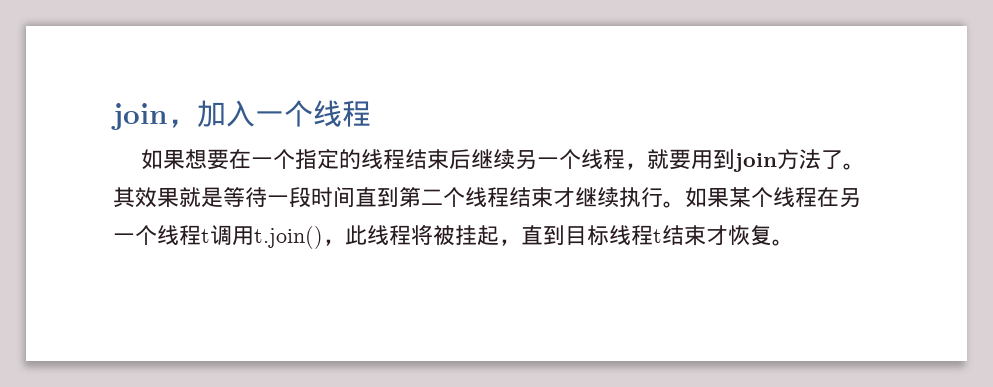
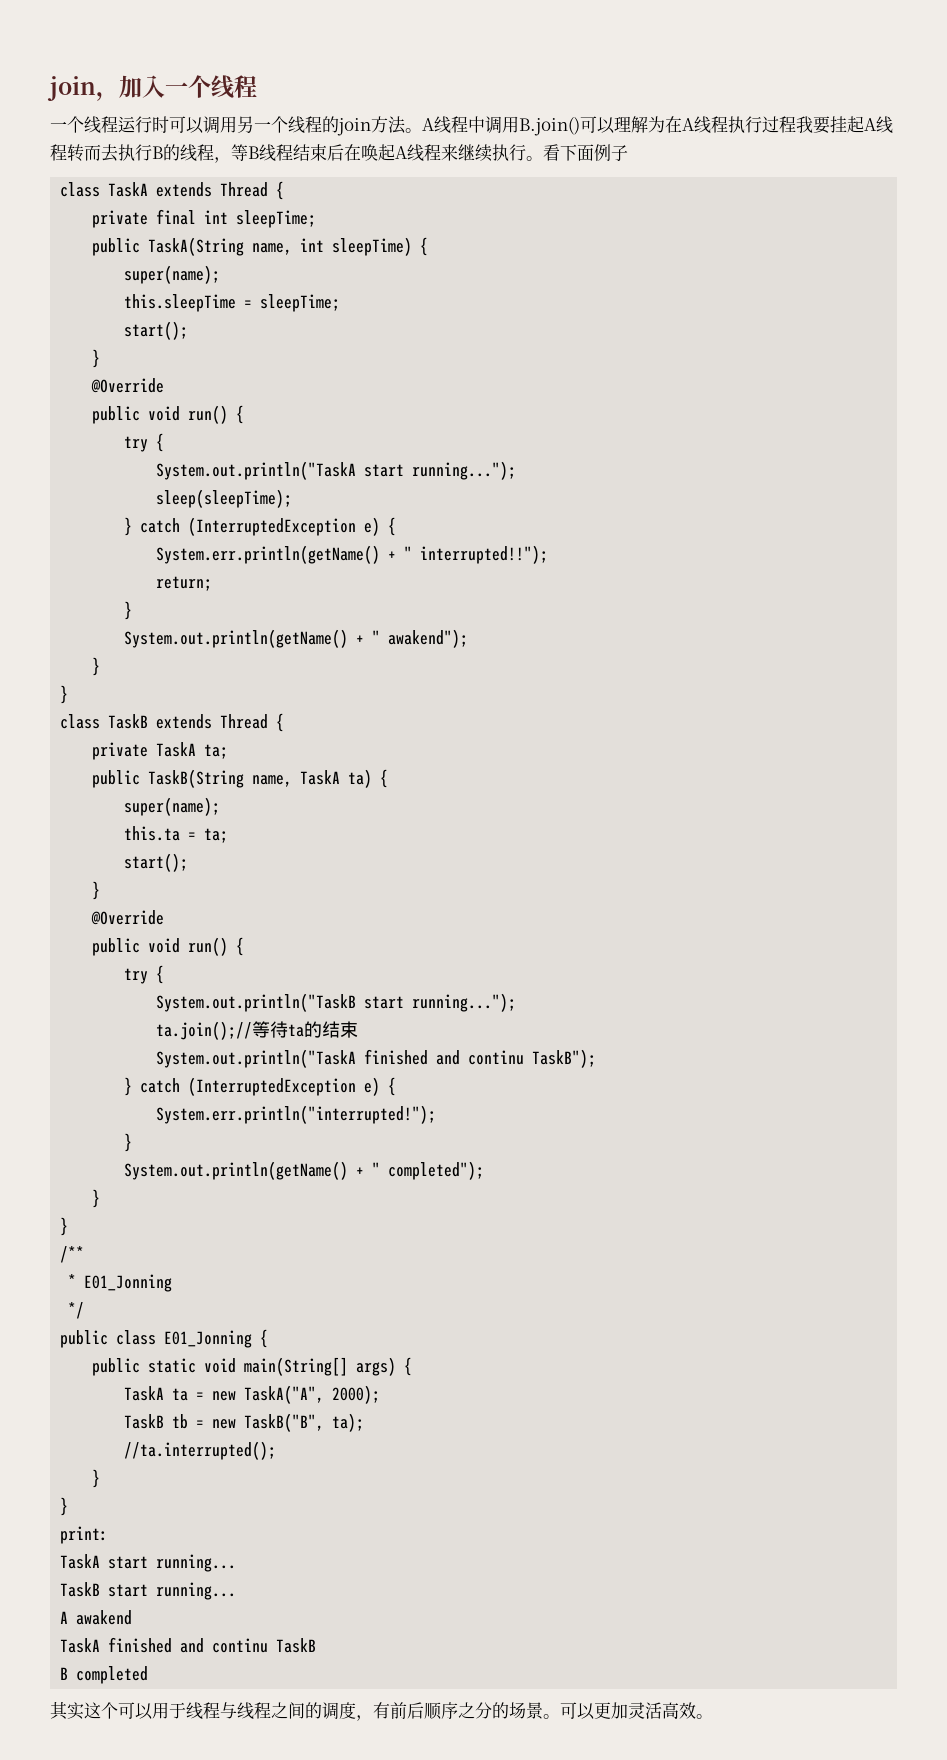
[141,149,866,172] [113,186,861,208] [113,224,772,249] 如果想要在一个指定的线程结束后继续另一个线程，就要用到join方法了。其效果就是等待一段时间直到第二个线程结束才继续执行。如果某个线程在另一个线程t调用t.join()，此线程将被挂起，直到目标线程t结束才恢复 -> [50,116,893,136] [50,144,628,163] [60,181,285,200] [92,209,317,228] [92,237,429,256] [124,265,221,284] [124,294,341,312] [124,321,189,340] [92,349,101,368] [91,378,165,393] [92,405,245,424] [124,433,165,452] [156,461,517,480] [156,489,293,508] [124,517,397,536] [156,545,549,564] [156,576,213,591] [124,601,133,620] [124,629,469,648] [92,657,101,676] [60,685,69,704] [60,713,285,732] [92,742,229,760] [92,769,389,788] [124,797,221,816] [124,826,229,843] [124,853,189,872] [92,881,101,900] [91,910,165,925] [92,937,245,956] [124,965,165,984] [156,993,517,1012] [156,1021,359,1040] [156,1049,597,1068] [124,1077,397,1096] [156,1105,437,1124] [124,1133,133,1152] [124,1161,485,1180] [92,1189,101,1208] [60,1217,69,1236] [60,1246,85,1263] [68,1274,173,1292] [68,1302,85,1319] [60,1329,269,1348] [92,1357,413,1376] [124,1385,381,1404] [124,1413,365,1432] [124,1441,277,1460] [92,1469,101,1488] [60,1497,69,1516] [60,1526,109,1544] [60,1554,237,1572] [60,1582,237,1600] [60,1610,133,1625] [60,1637,317,1653] [60,1666,149,1684] [50,1701,696,1721] 一个线程运行时可以调用另一个线程的join方法。A线程中调用B.join()可以理解为在A线程执行过程我要挂起A线程转而去执行B的线程，等B线程结束后在唤起A线程来继续执行。看下面例子 // class TaskA extends Thread { // private final int sleepTime; // public TaskA(String name, int sleepTime) { // super(name); // this.sleepTime = sleepTime; // start(); // } // @Override // public void run() { // try { // System.out.println("TaskA start running..."); // sleep(sleepTime); // } catch (InterruptedException e) { // System.err.println(getName() + " interrupted!!"); // return; // } // System.out.println(getName() + " awakend"); // } // } // class TaskB extends Thread { // private TaskA ta; // public TaskB(String name, TaskA ta) { // super(name); // this.ta = ta; // start(); // } // @Override // public void run() { // try { // System.out.println("TaskB start running..."); // ta.join();//等待ta的结束 // System.out.println("TaskA finished and continu TaskB"); // } catch (InterruptedException e) { // System.err.println("interrupted!"); // } // System.out.println(getName() + " completed"); // } // } // /** // * E01_Jonning // */ // public class E01_Jonning { // public static void main(String[] args) { // TaskA ta = new TaskA("A", 2000); // TaskB tb = new TaskB("B", ta); // //ta.interrupted(); // } // } // print: // TaskA start running... // TaskB start running... // A awakend // TaskA finished and continu TaskB // B completed // 其实这个可以用于线程与线程之间的调度，有前后顺序之分的场景。可以更加灵活高效

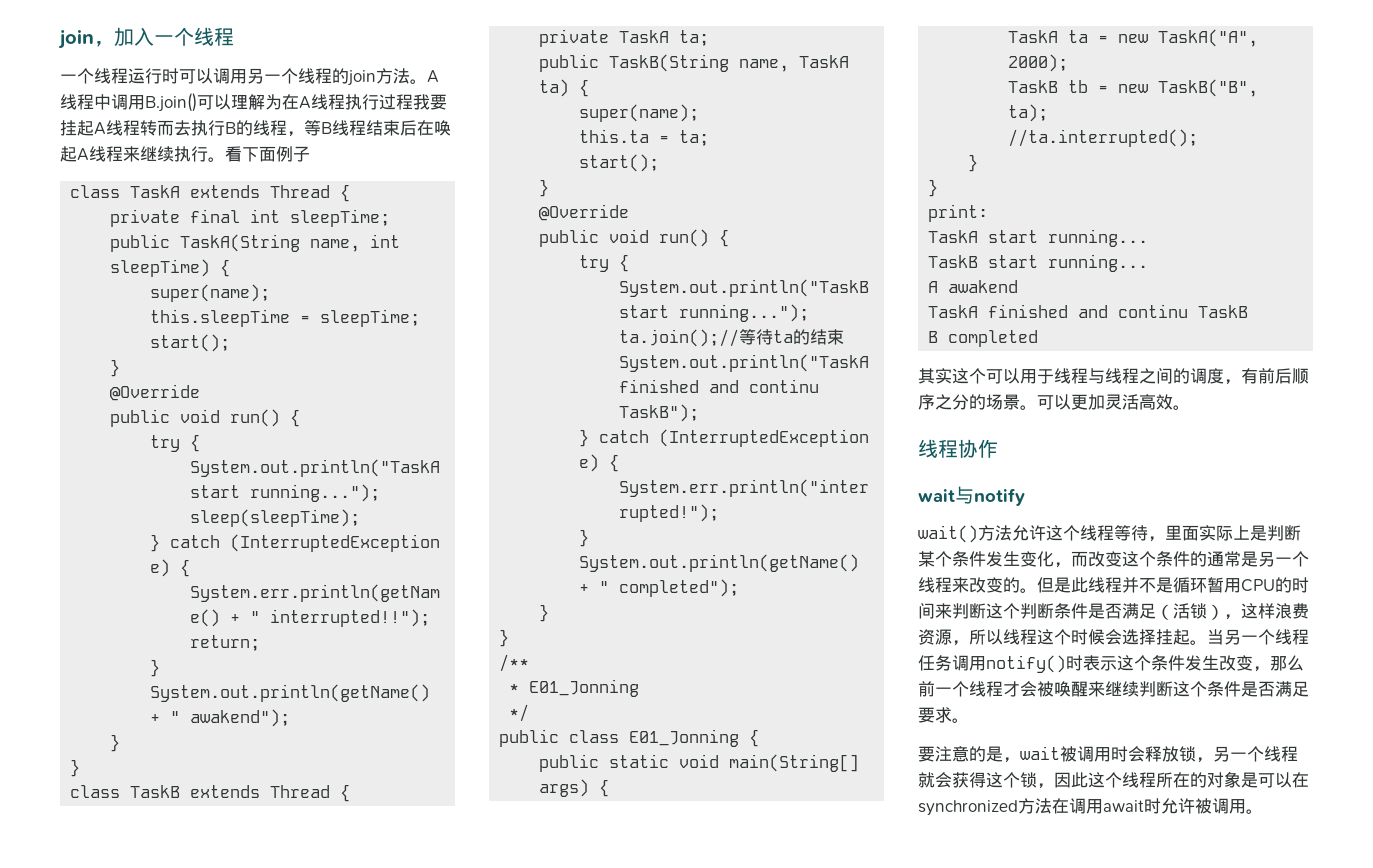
(713, 1716) none -> [918,439,998,458] [918,486,1025,506] [918,525,1301,543] [918,551,1309,568] [918,577,1309,593] [918,603,1309,620] [918,629,1309,646] [918,655,1304,673] [918,681,1309,697] [918,707,969,723] [918,746,1298,763] [918,771,1309,789] [918,798,1263,816] // 线程协作 // wait与notify // wait()方法允许这个线程等待，里面实际上是判断某个条件发生变化，而改变这个条件的通常是另一个线程来改变的。但是此线程并不是循环暂用CPU的时间来判断这个判断条件是否满足（活锁），这样浪费资源，所以线程这个时候会选择挂起。当另一个线程任务调用notify()时表示这个条件发生改变，那么前一个线程才会被唤醒来继续判断这个条件是否满足要求。 // 要注意的是，wait被调用时会释放锁，另一个线程就会获得这个锁，因此这个线程所在的对象是可以在synchronized方法在调用await时允许被调用。

